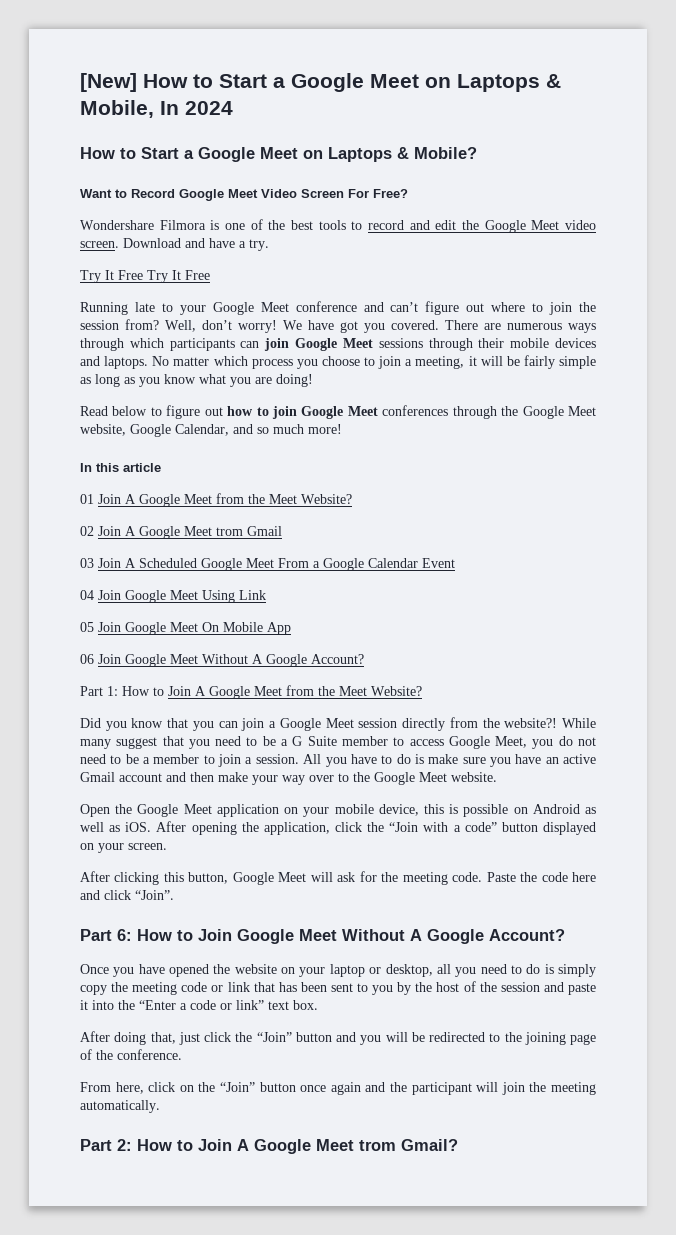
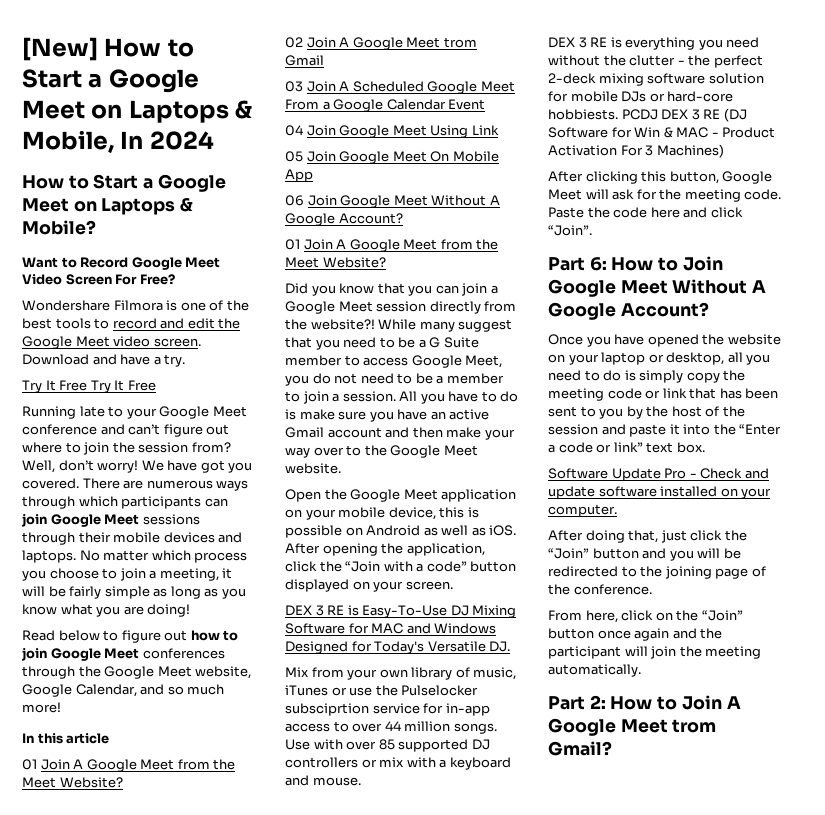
[80,686,164,696] Part 1: How to -> [285,239,300,250] 01
(167, 846) none -> [285,605,517,618] [285,623,497,634] [285,641,511,654] [285,667,517,680] [285,685,479,696] [285,703,490,716] [285,721,497,734] [285,739,490,752] [285,757,511,770] [285,775,361,786] [548,37,760,50] [548,55,763,68] [548,73,764,86] [548,91,734,102] [548,108,747,122] [548,127,776,138] [548,144,724,158] // DEX 3 RE is Easy-To-Use DJ Mixing Software for MAC and Windows Designed for Today's Versatile DJ. // Mix from your own library of music, iTunes or use the Pulselocker subsciprtion service for in-app access to over 44 million songs. Use with over 85 supported DJ controllers or mix with a keyboard and mouse. // DEX 3 RE is everything you need without the clutter - the perfect 2-deck mixing software solution for mobile DJs or hard-core hobbiests. PCDJ DEX 3 RE (DJ Software for Win & MAC - Product Activation For 3 Machines)
(318, 1005) none -> [548,468,769,481] [548,486,772,499] [548,504,617,517] // Software Update Pro - Check and update software installed on your computer.

